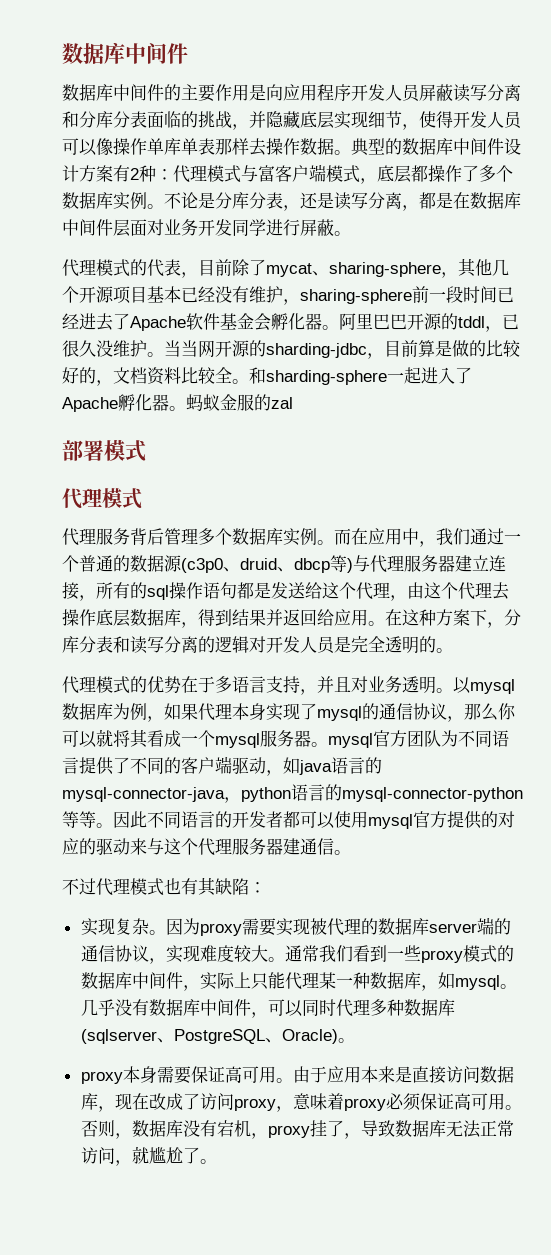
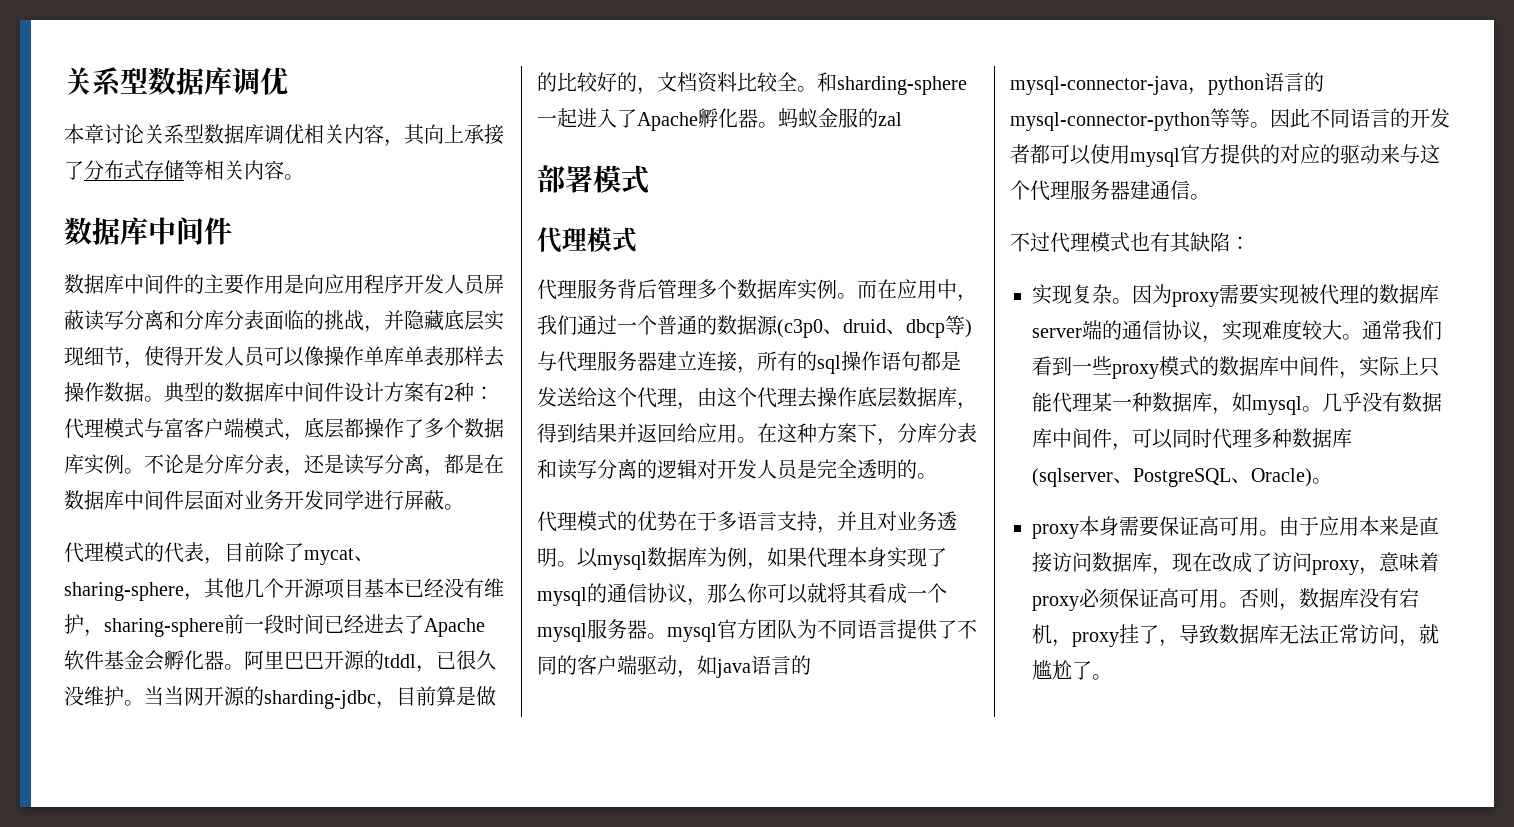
(62, 53) none -> [64,67,288,96] [64,124,504,147] [64,160,304,180] 关系型数据库调优 // 本章讨论关系型数据库调优相关内容，其向上承接了分布式存储等相关内容。 //

